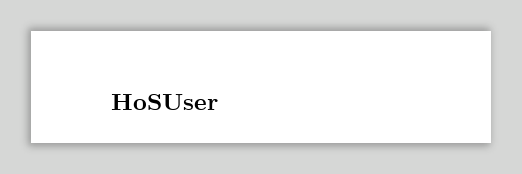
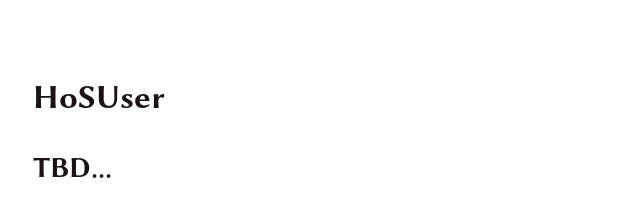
(218, 102) none -> [33,157,112,178] // TBD...

